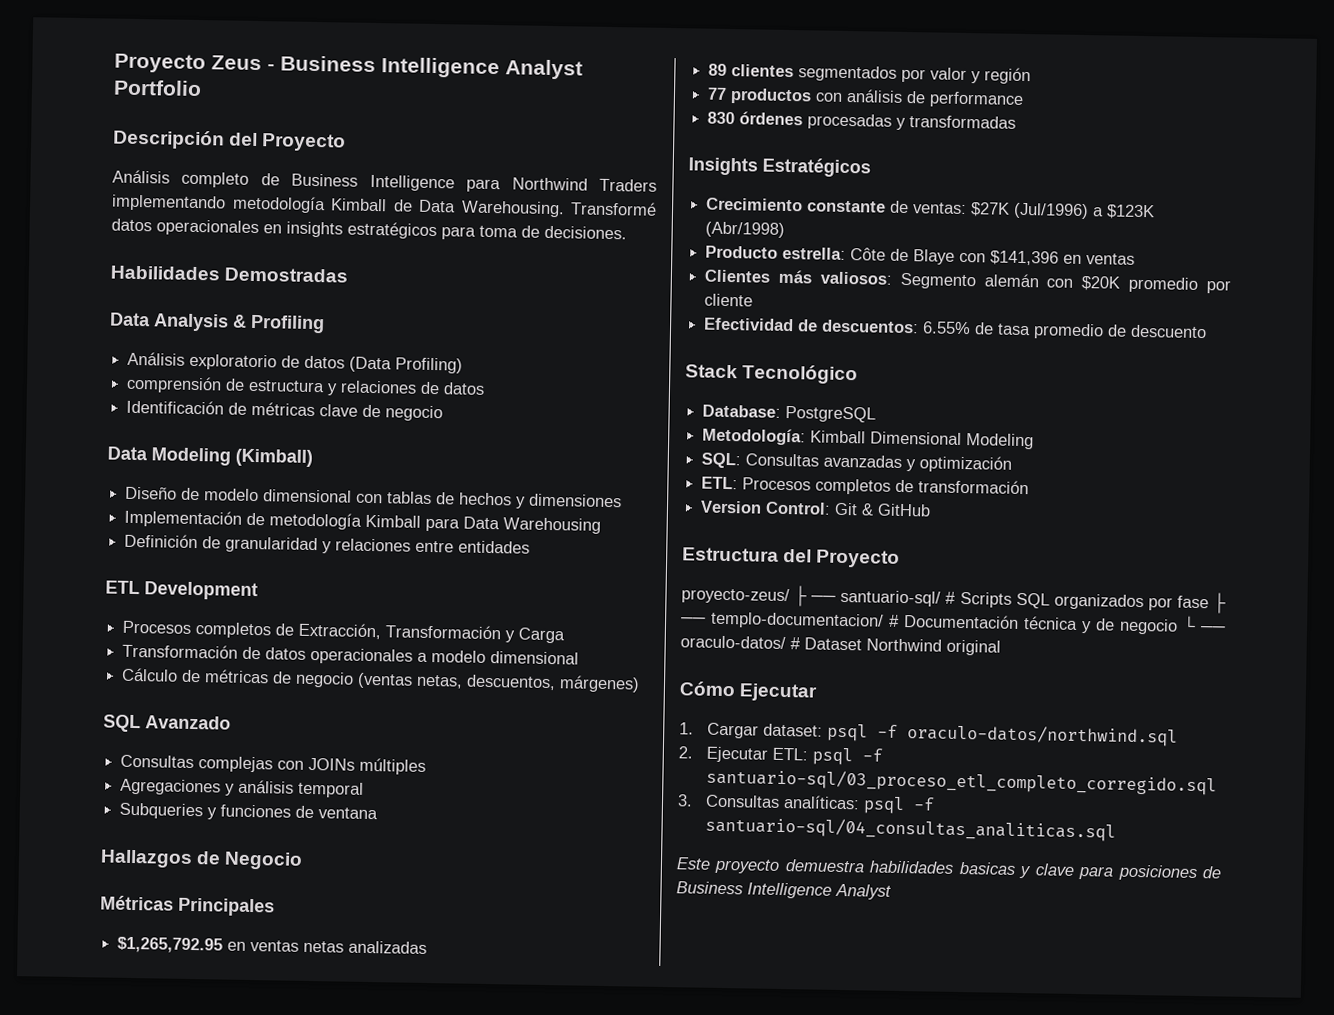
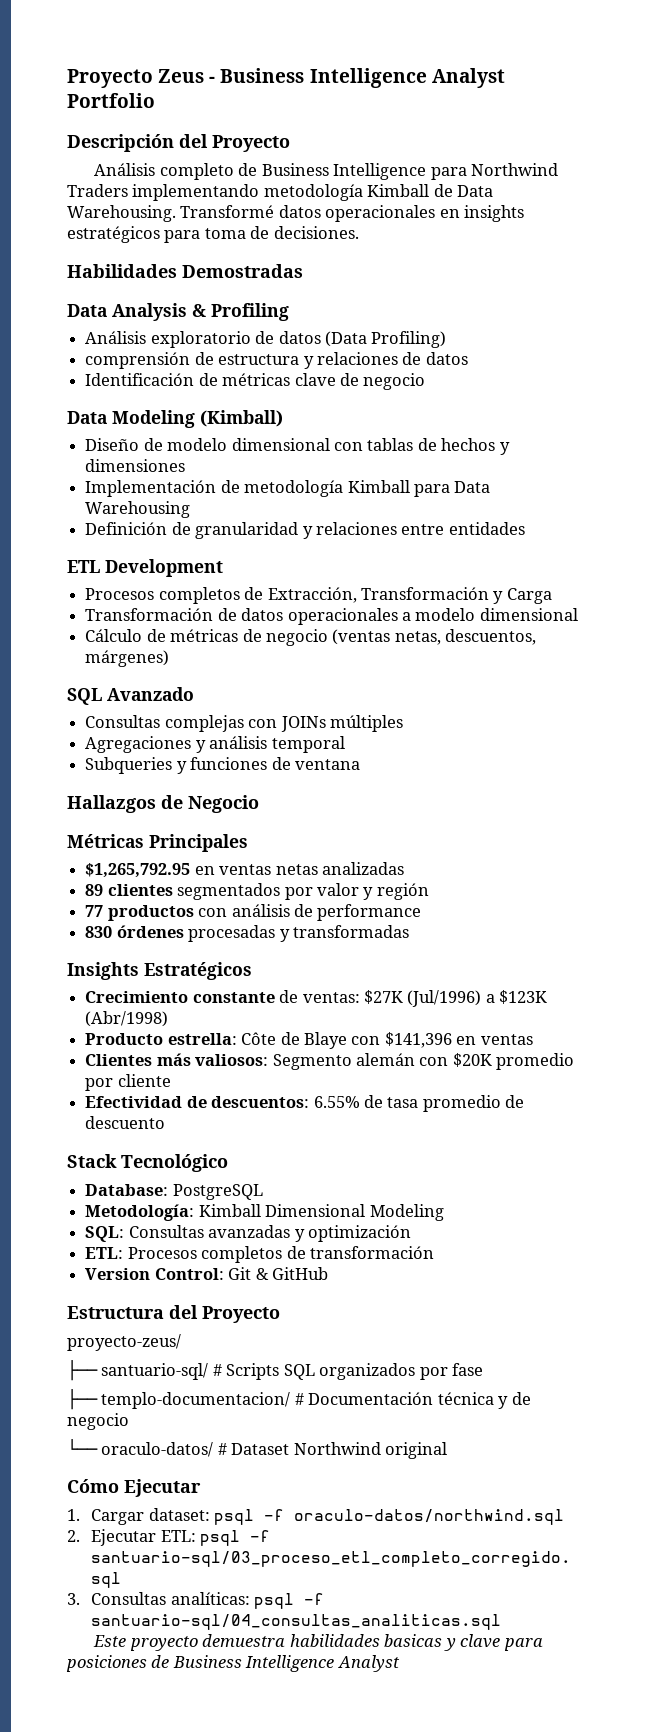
[794,585,837,607] ├ ── -> [67,1360,98,1381] // ├──
[1213,592,1226,614] [680,617,706,624] ├ ── -> [67,1389,98,1410] // ├──
[1182,615,1226,633] └ ── -> [67,1439,98,1455] // └──

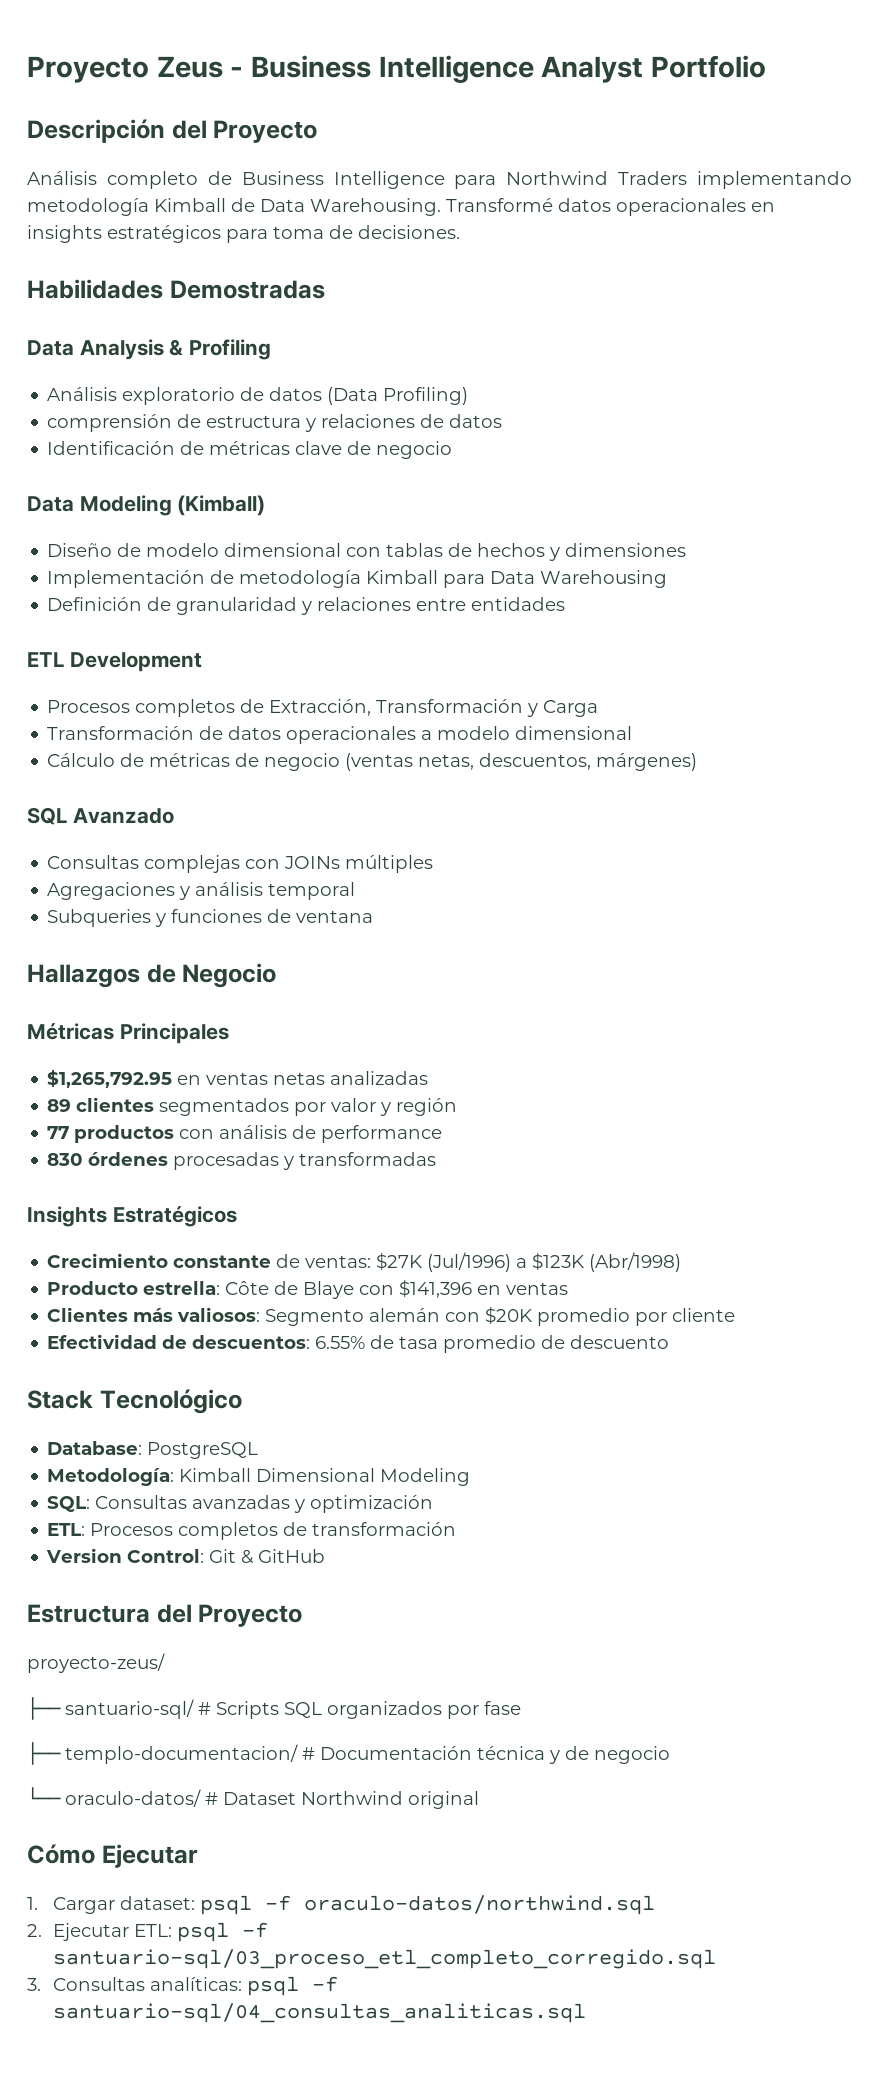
[93,1634,543,1651] [66,1655,400,1672] // Este proyecto demuestra habilidades basicas y clave para posiciones de Business Intelligence Analyst -> (587, 2013) none

